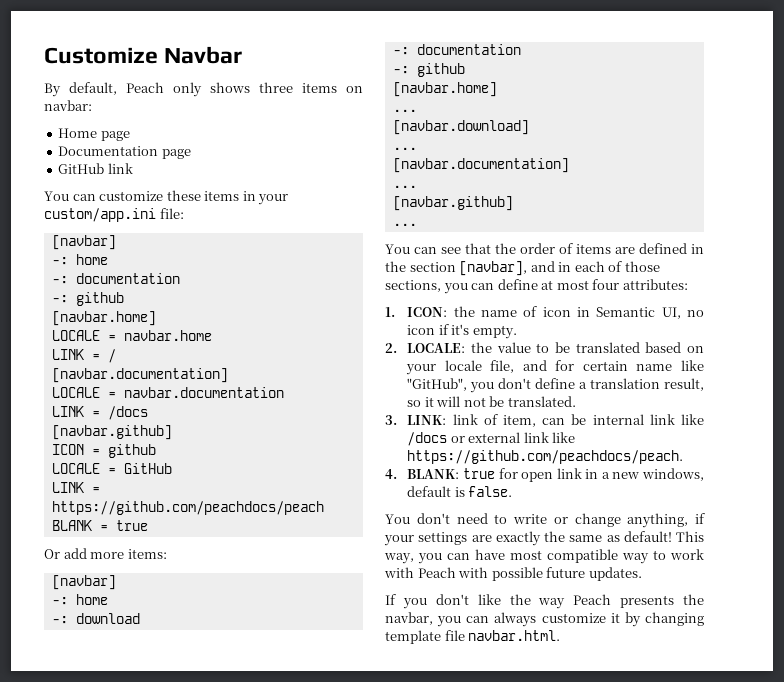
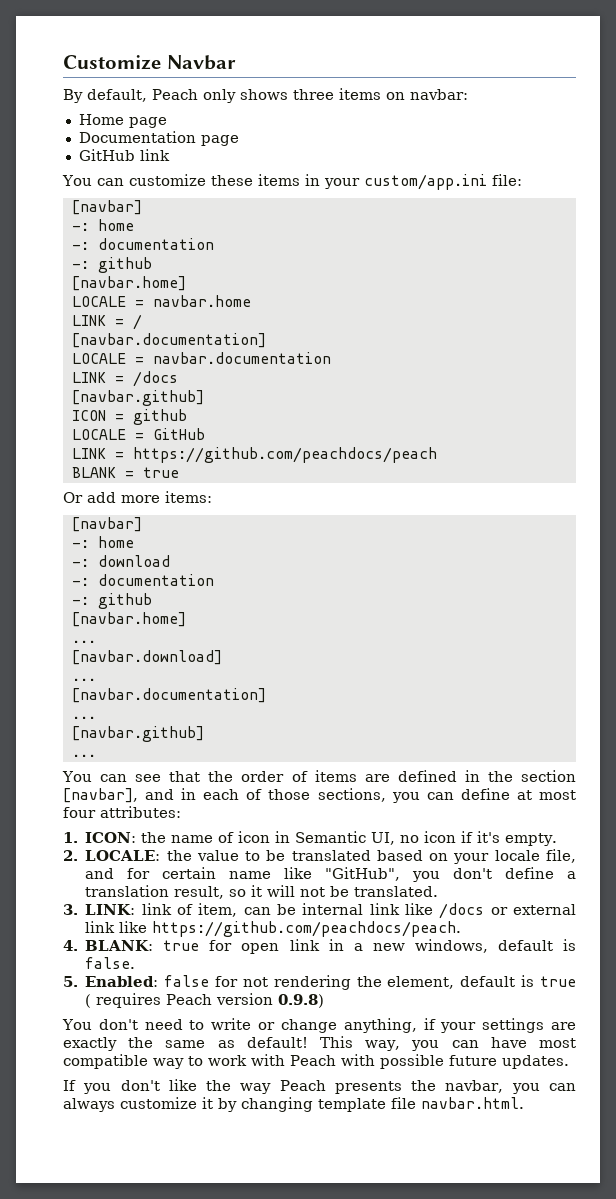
(513, 491) none -> [63,975,576,990] [85,993,325,1008] // 5. Enabled: false for not rendering the element, default is true ( requires Peach version 0.9.8)

